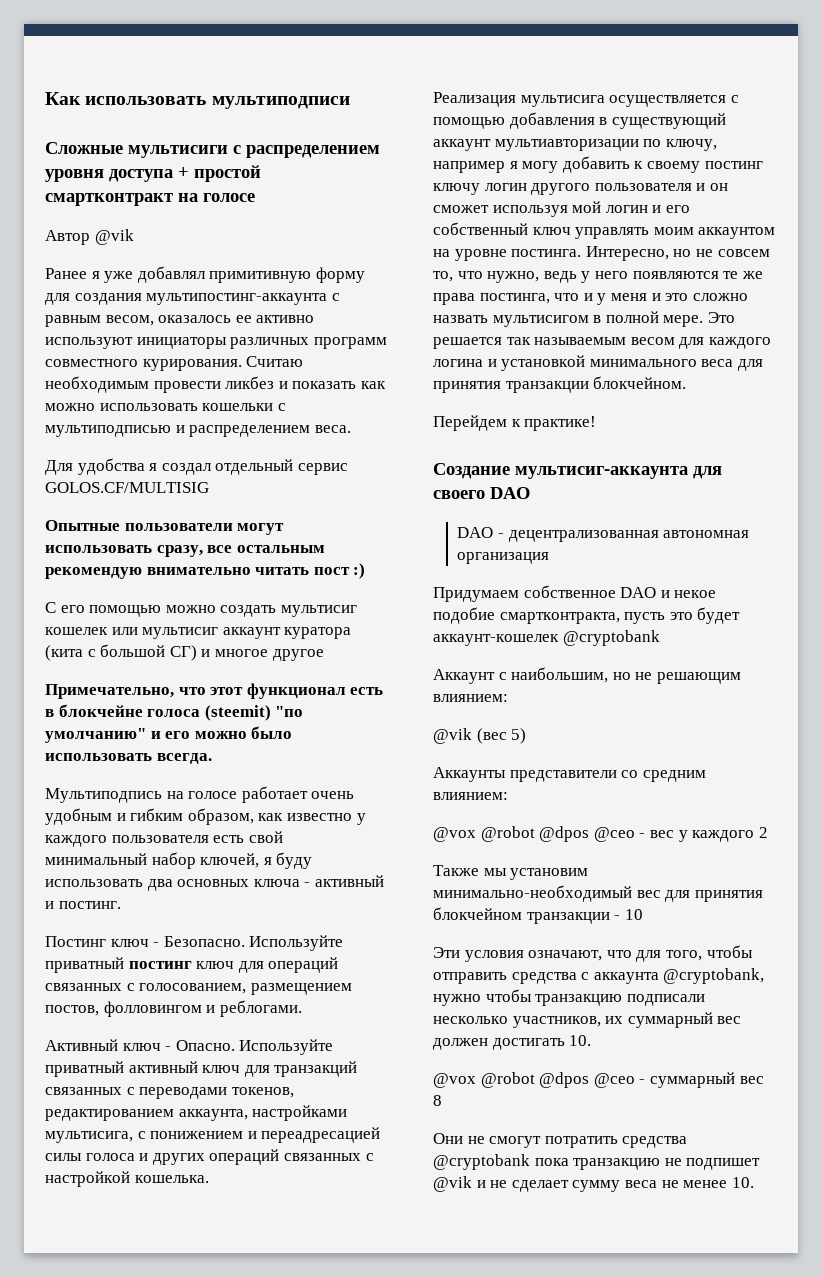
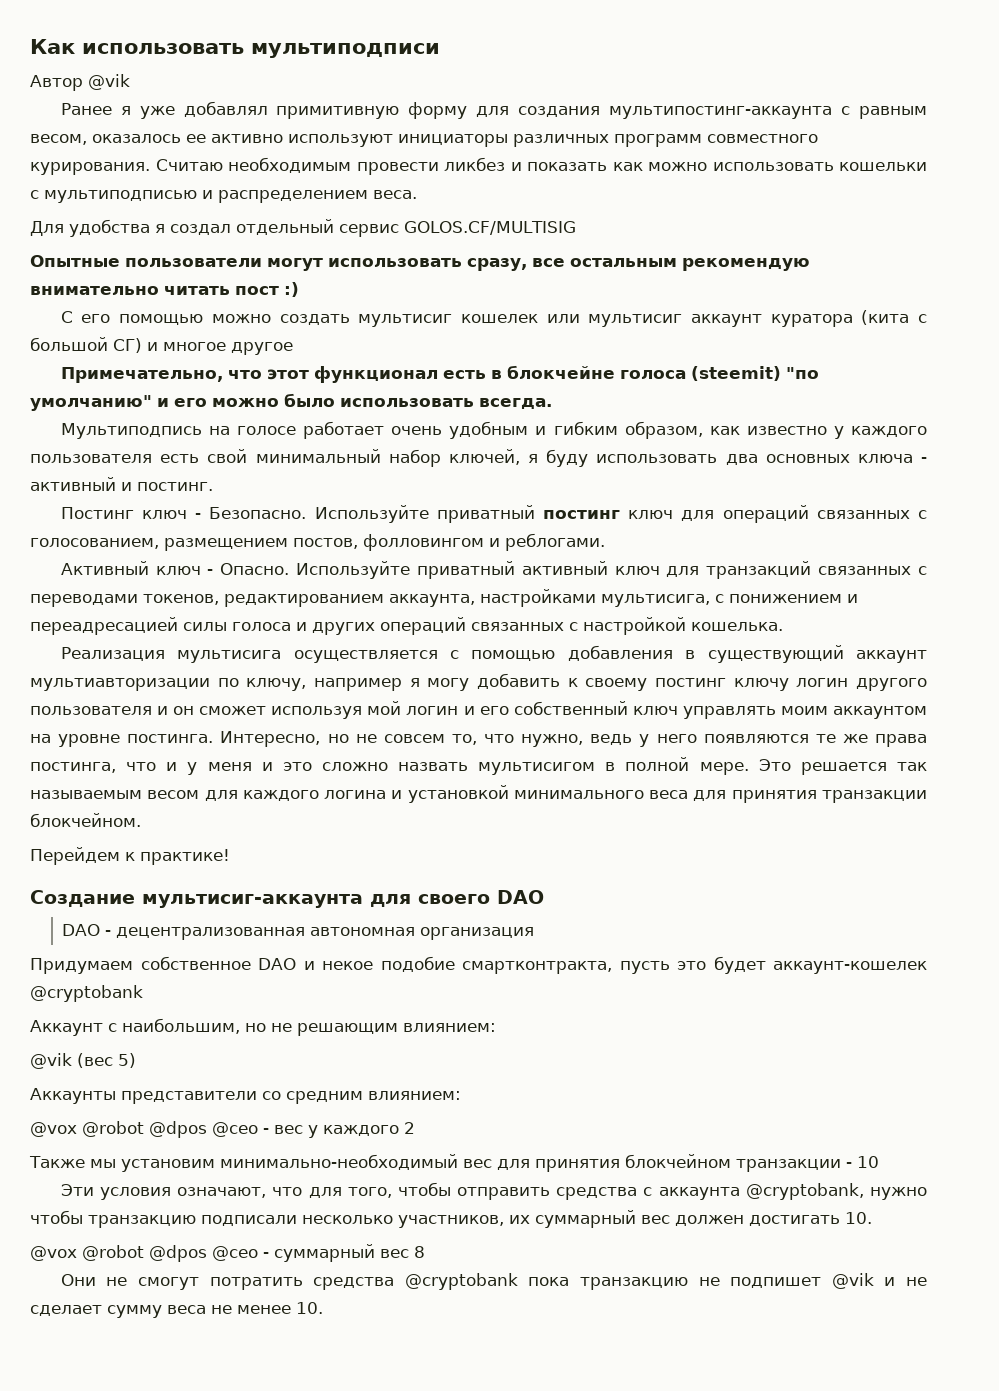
[45,142,380,158] [45,165,261,182] [45,193,255,206] // Сложные мультисиги с распределением уровня доступа + простой смартконтракт на голосе -> (440, 50) none

